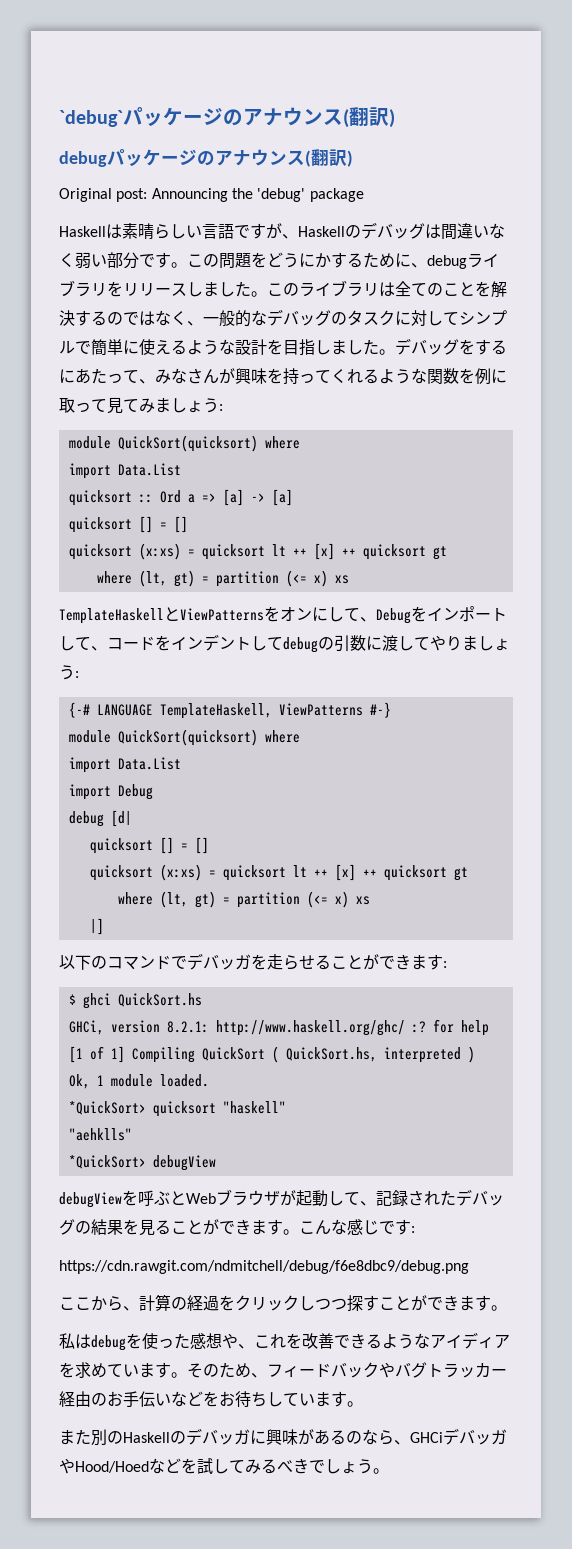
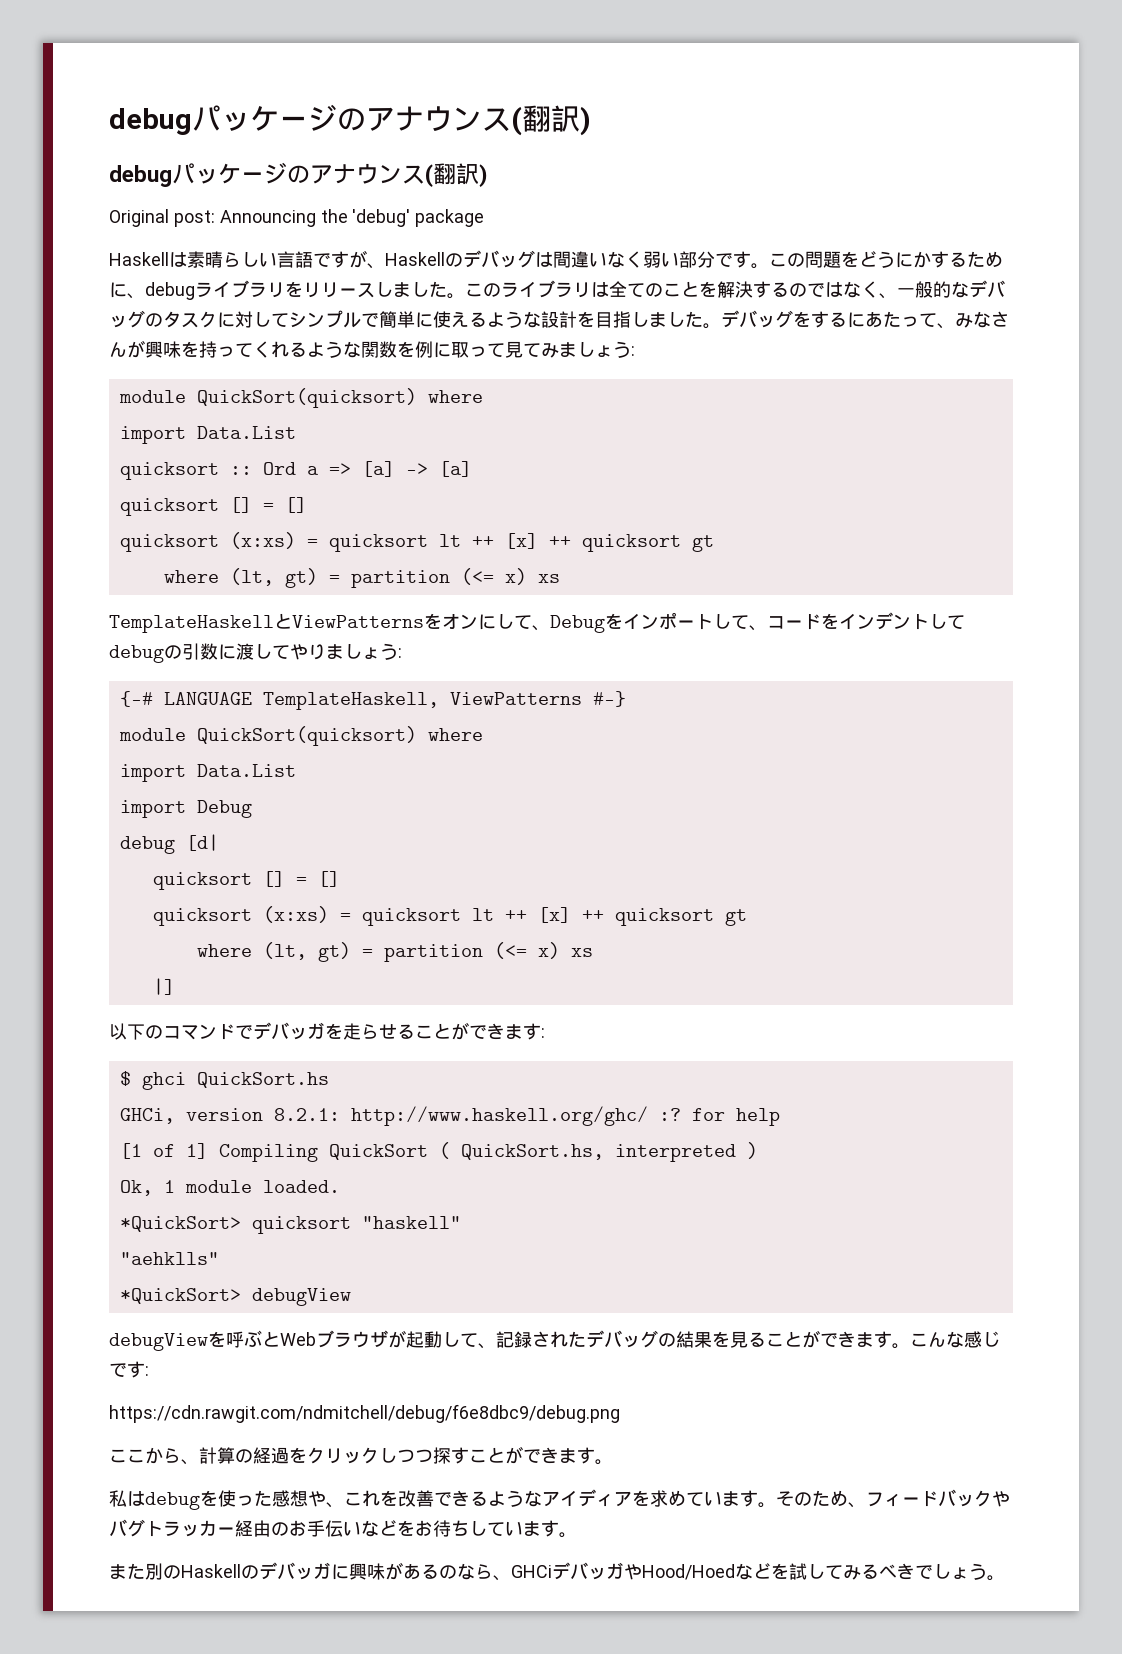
[59,110,123,127] `debug` -> [109,108,192,135] debug

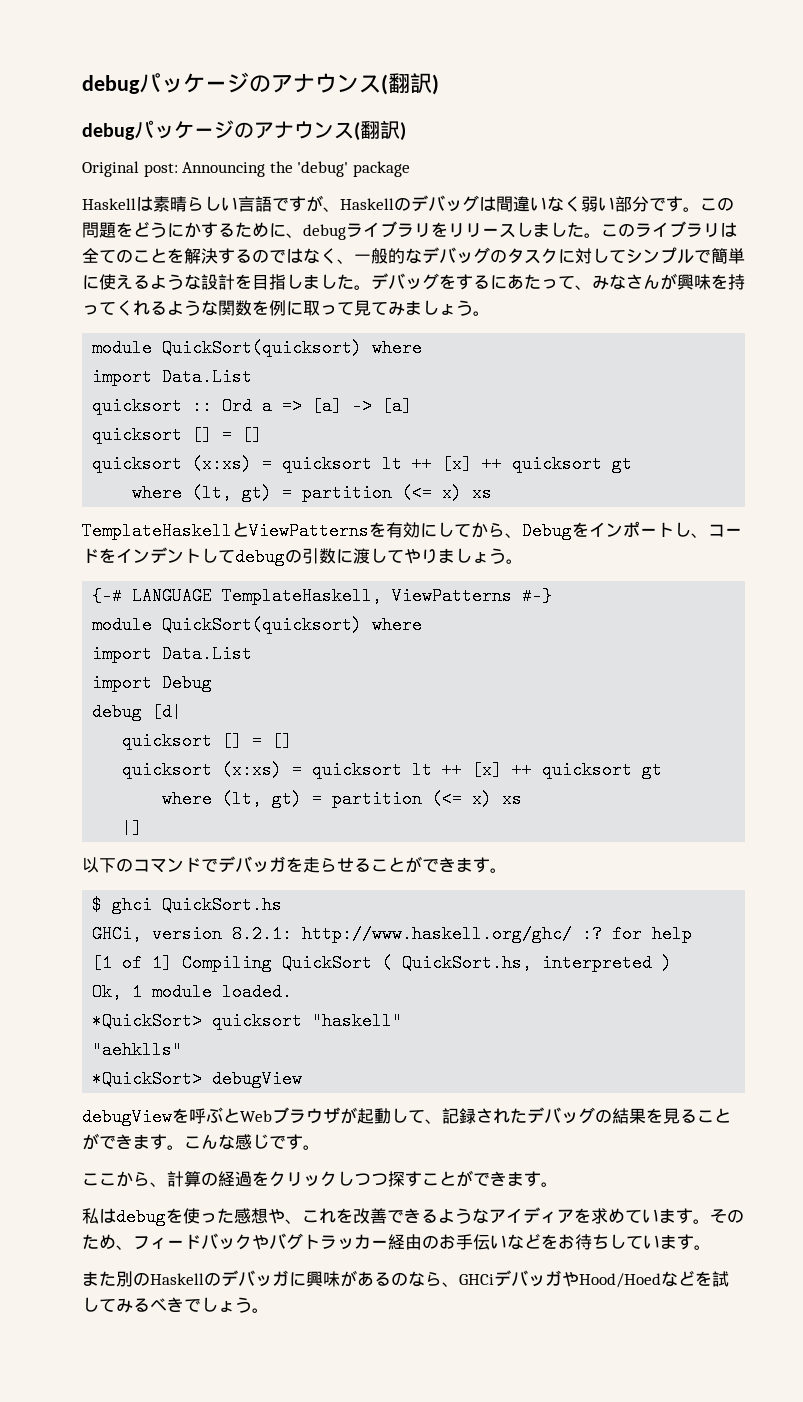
[631,346,635,356] : -> [473,311,490,316] 。
[442,614,532,630] オンにして -> [386,522,505,538] 有効にしてから
[731,615,749,629] て -> (691, 529) none
[398,648,402,658] : -> [506,559,523,564] 。
[541,1028,545,1038] : -> [490,868,507,873] 。
[145,1366,149,1376] [109,1404,620,1423] : // https://cdn.rawgit.com/ndmitchell/debug/f6e8dbc9/debug.png -> [303,1145,320,1150] 。

